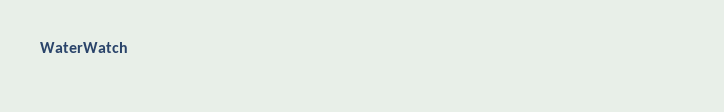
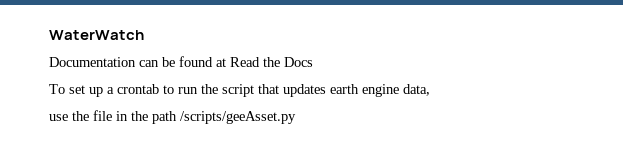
(128, 47) none -> [49,56,313,67] [49,84,430,97] [49,110,296,124] // Documentation can be found at Read the Docs // To set up a crontab to run the script that updates earth engine data, // use the file in the path /scripts/geeAsset.py

